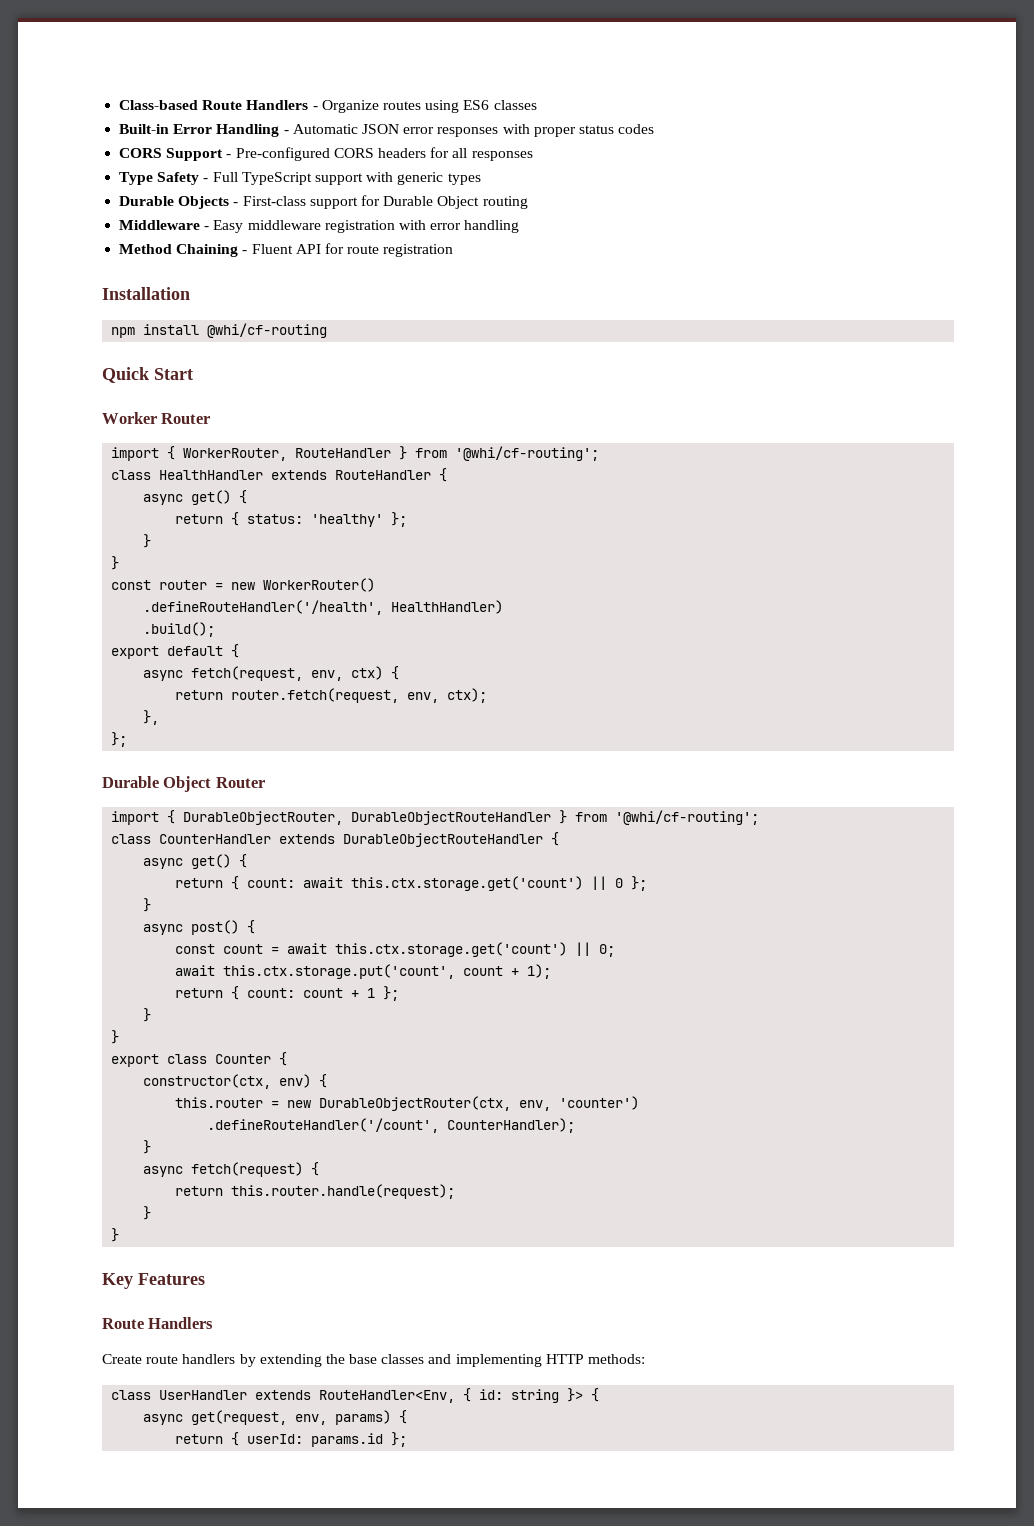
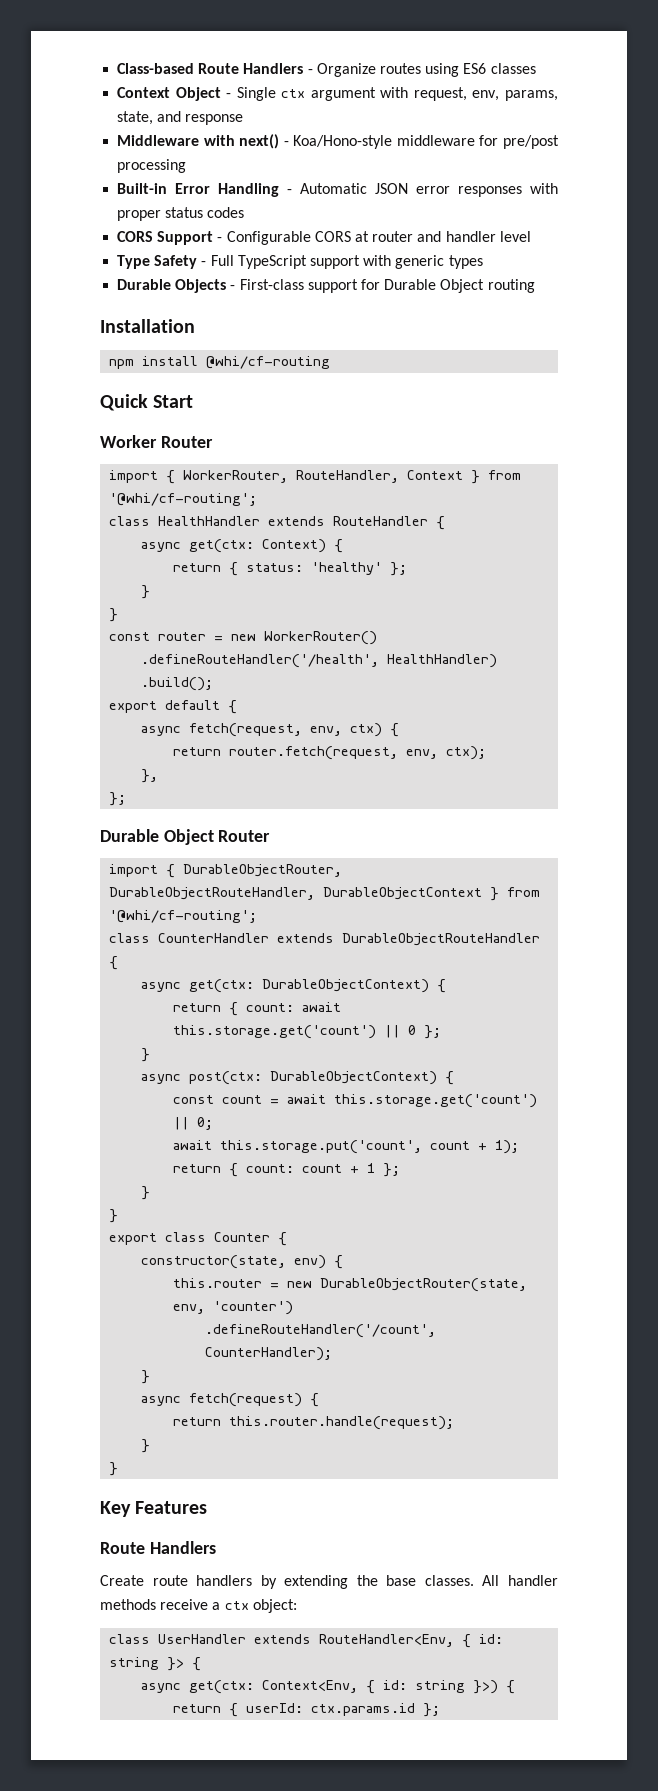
(537, 105) none -> [117,87,558,101] [117,111,244,125] [117,134,559,149] [117,159,187,173] // Context Object - Single ctx argument with request, env, params, state, and response // Middleware with next() - Koa/Hono-style middleware for pre/post processing
[235,147,533,161] Pre-configured CORS headers for all responses -> [226,231,531,245] Configurable CORS at router and handler level
[119,220,520,233] [119,243,454,257] // Middleware - Easy middleware registration with error handling // Method Chaining - Fluent API for route registration -> (535, 286) none
[295,448,392,458] RouteHandler -> [296,470,464,483] RouteHandler, Context
[191,490,232,505] get() -> [189,539,327,553] get(ctx: Context)
[351,811,552,825] DurableObjectRouteHandler -> [109,887,483,900] DurableObjectRouteHandler, DurableObjectContext
[191,854,232,869] get() -> [189,979,430,993] get(ctx: DurableObjectContext)
[351,876,584,891] this.ctx.storage.get('count') -> [173,1025,377,1039] this.storage.get('count')
[191,920,240,935] post() -> [189,1071,438,1085] post(ctx: DurableObjectContext)
[335,942,568,957] this.ctx.storage.get('count') -> [334,1094,538,1108] this.storage.get('count')
[223,964,456,979] this.ctx.storage.put('count', -> [220,1140,423,1154] this.storage.put('count',
[143,1074,272,1089] constructor(ctx, -> [141,1255,287,1269] constructor(state,
[319,1096,512,1111] DurableObjectRouter(ctx, -> [320,1278,528,1292] DurableObjectRouter(state,
[381,1354,646,1367] classes and implementing HTTP methods: -> [424,1575,558,1586] [100,1599,297,1613] classes. All handler methods receive a ctx object:
[191,1410,392,1425] get(request, env, params) -> [189,1680,499,1694] get(ctx: Context<Env, { id: string }>)
[311,1433,384,1447] params.id -> [311,1703,416,1716] ctx.params.id

